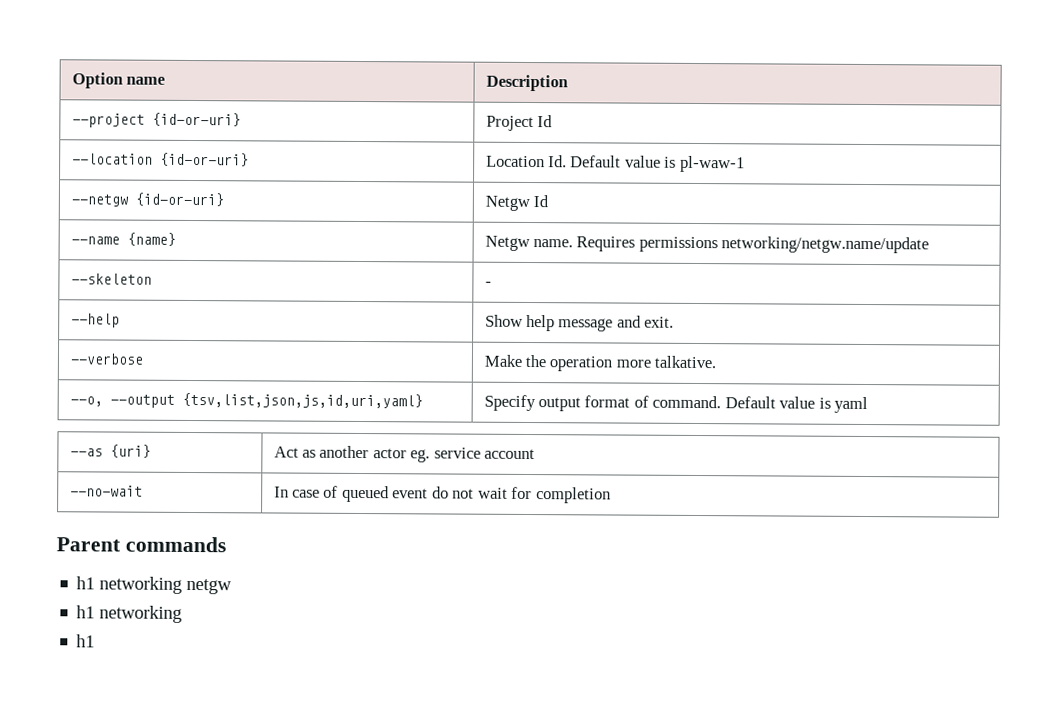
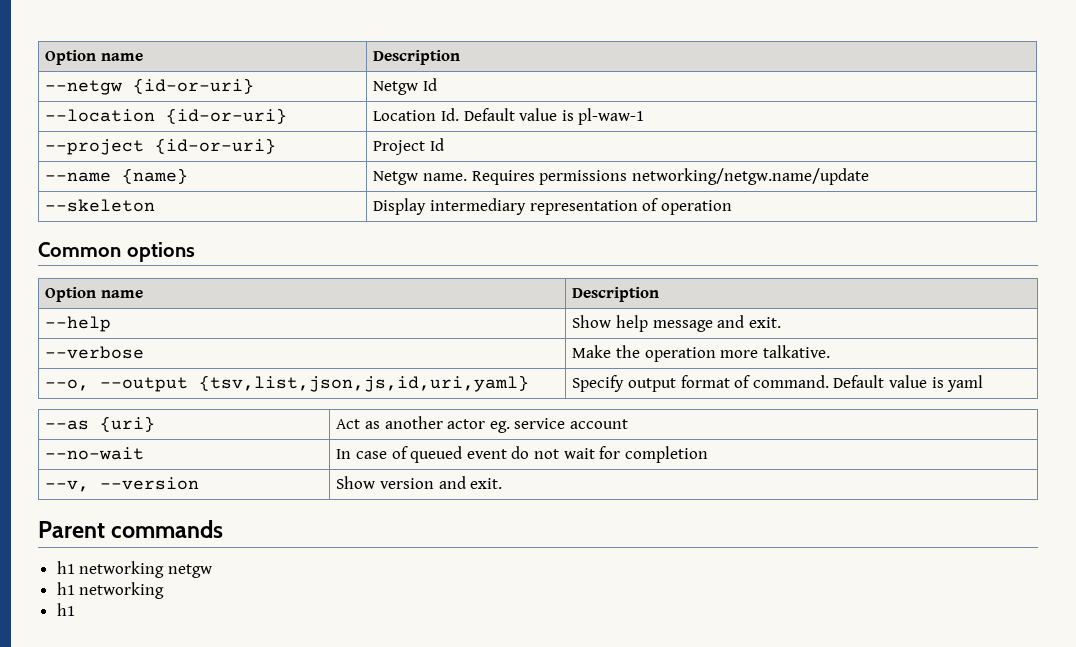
[71,72,165,89] [485,74,568,92] [71,112,241,128] [485,115,534,132] Option name | Description // --project {id-or-uri} | Project -> [45,50,143,65] [373,50,461,65] [45,78,255,95] [373,81,419,95] Option name | Description // --netgw {id-or-uri} | Netgw
[70,192,224,207] [484,195,530,212] --netgw {id-or-uri} | Netgw -> [45,138,277,155] [373,140,426,155] --project {id-or-uri} | Project
[484,281,492,287] - -> [373,198,732,215] [38,242,195,262] [45,287,143,302] [572,287,660,302] Display intermediary representation of operation // Common options // Option name | Description
(611, 495) none -> [45,477,200,492] [336,476,503,489] // --v, --version | Show version and exit.

